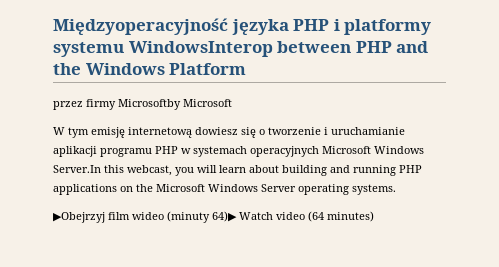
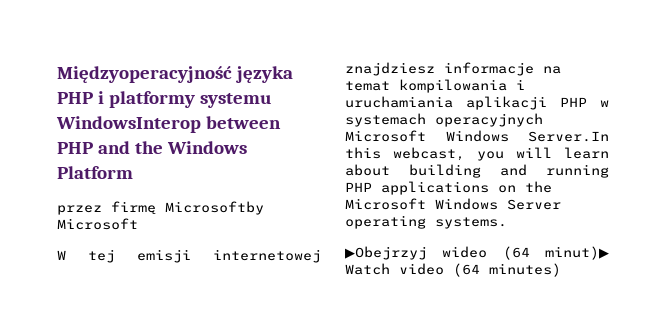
[86,99,116,110] firmy -> [111,201,156,215] firmę
[68,127,405,138] [53,146,152,157] tym emisję internetową dowiesz się o tworzenie i uruchamianie aplikacji programu -> [88,249,321,263] [345,62,561,76] [345,79,525,93] [345,96,547,110] tej emisji internetowej znajdziesz informacje na temat kompilowania i uruchamiania aplikacji
[108,211,237,223] film wideo (minuty 64)▶ -> [442,246,609,260] wideo (64 minut)▶

